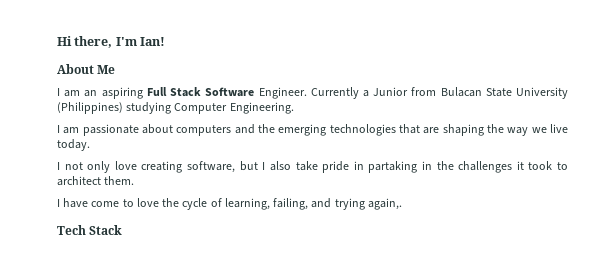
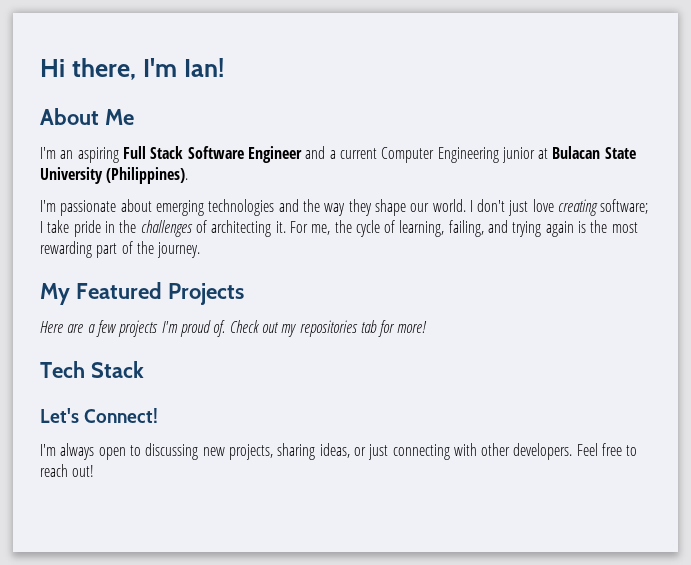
[57,88,81,97] I am -> [40,147,56,159] I'm
[258,87,568,99] [57,102,294,114] [57,124,568,136] [57,139,90,151] [57,161,568,173] [57,176,135,186] [57,198,159,208] Engineer. Currently a Junior from Bulacan State University (Philippines) studying Computer Engineering. // I am passionate about computers and the emerging technologies that are shaping the way we live today. // I not only love creating software, but I also take pride in partaking in the challenges it took to architect them. // I have come to love -> [247,146,636,163] [40,167,189,184] [40,199,649,216] [40,220,331,237] Engineer and a current Computer Engineering junior at Bulacan State University (Philippines). // I'm passionate about emerging technologies and the way they shape our world. I don't just love creating software; I take pride in the challenges of architecting it. For me,
[367,198,402,210] [57,225,123,235] again,. // Tech Stack -> [545,220,638,237] [40,241,201,258] [40,282,244,305] [40,320,428,337] [40,361,144,378] [40,408,159,423] [40,443,638,460] [40,464,95,477] again is the most rewarding part of the journey. // My Featured Projects // Here are a few projects I'm proud of. Check out my repositories tab for more! // Tech Stack // Let's Connect! // I'm always open to discussing new projects, sharing ideas, or just connecting with other developers. Feel free to reach out!

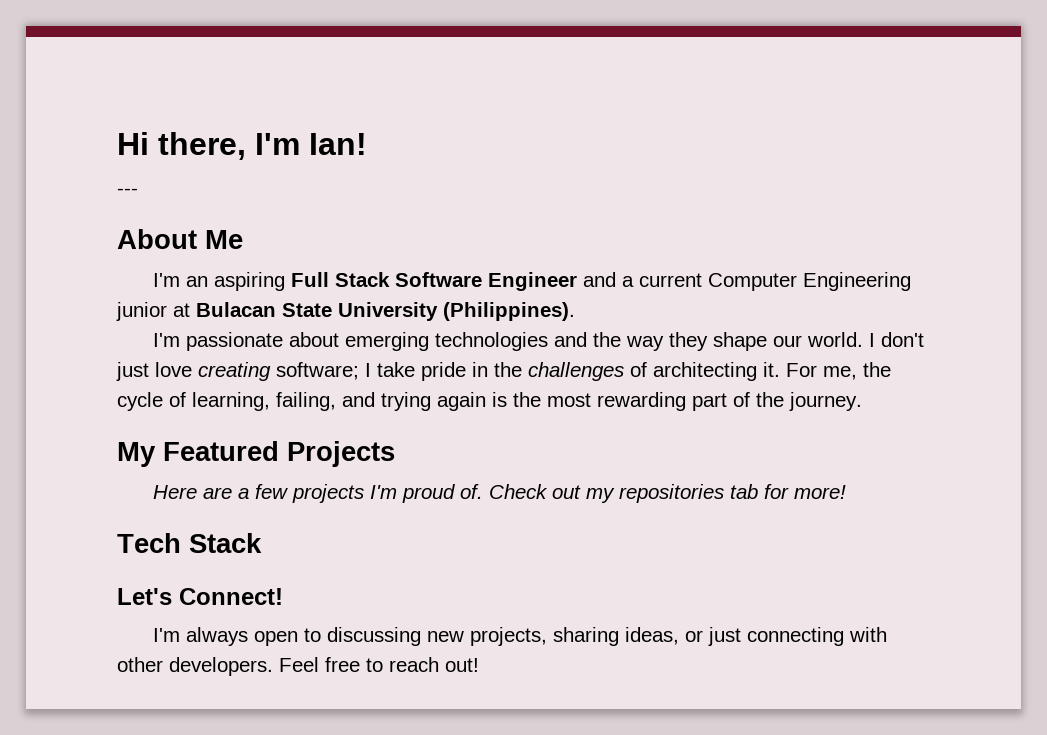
(224, 67) none -> [117,188,138,195] // ---

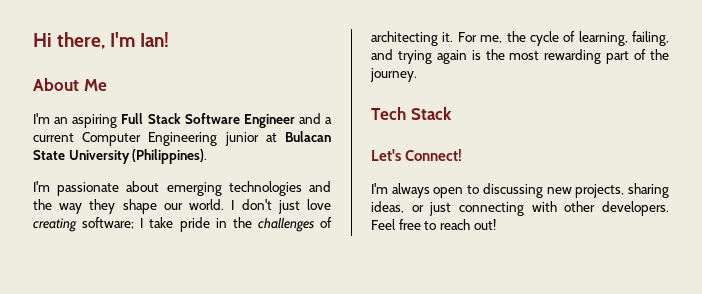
[117,188,138,195] // --- -> (170, 39) none
[117,441,395,467] [153,484,847,503] // My Featured Projects // Here are a few projects I'm proud of. Check out my repositories tab for more! -> (417, 75) none

